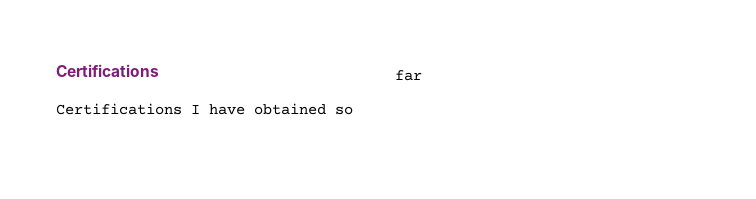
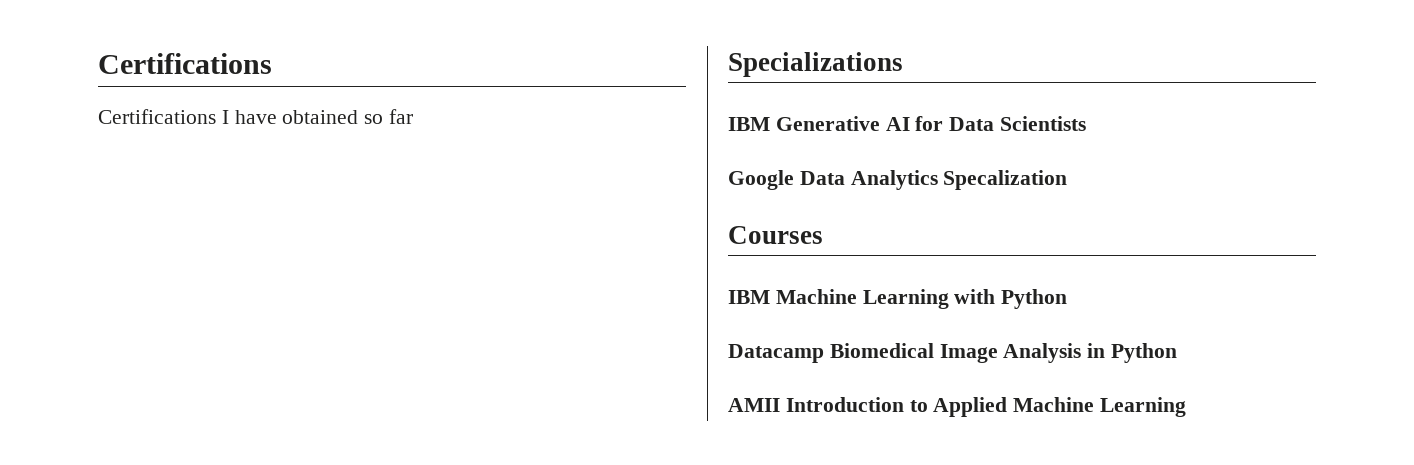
(422, 75) none -> [728,52,903,77] [728,116,1087,131] [728,170,1068,190] [728,226,823,244] [728,289,1068,309] [728,343,1178,363] [728,397,1187,417] // Specializations // IBM Generative AI for Data Scientists // Google Data Analytics Specalization // Courses // IBM Machine Learning with Python // Datacamp Biomedical Image Analysis in Python // AMII Introduction to Applied Machine Learning

